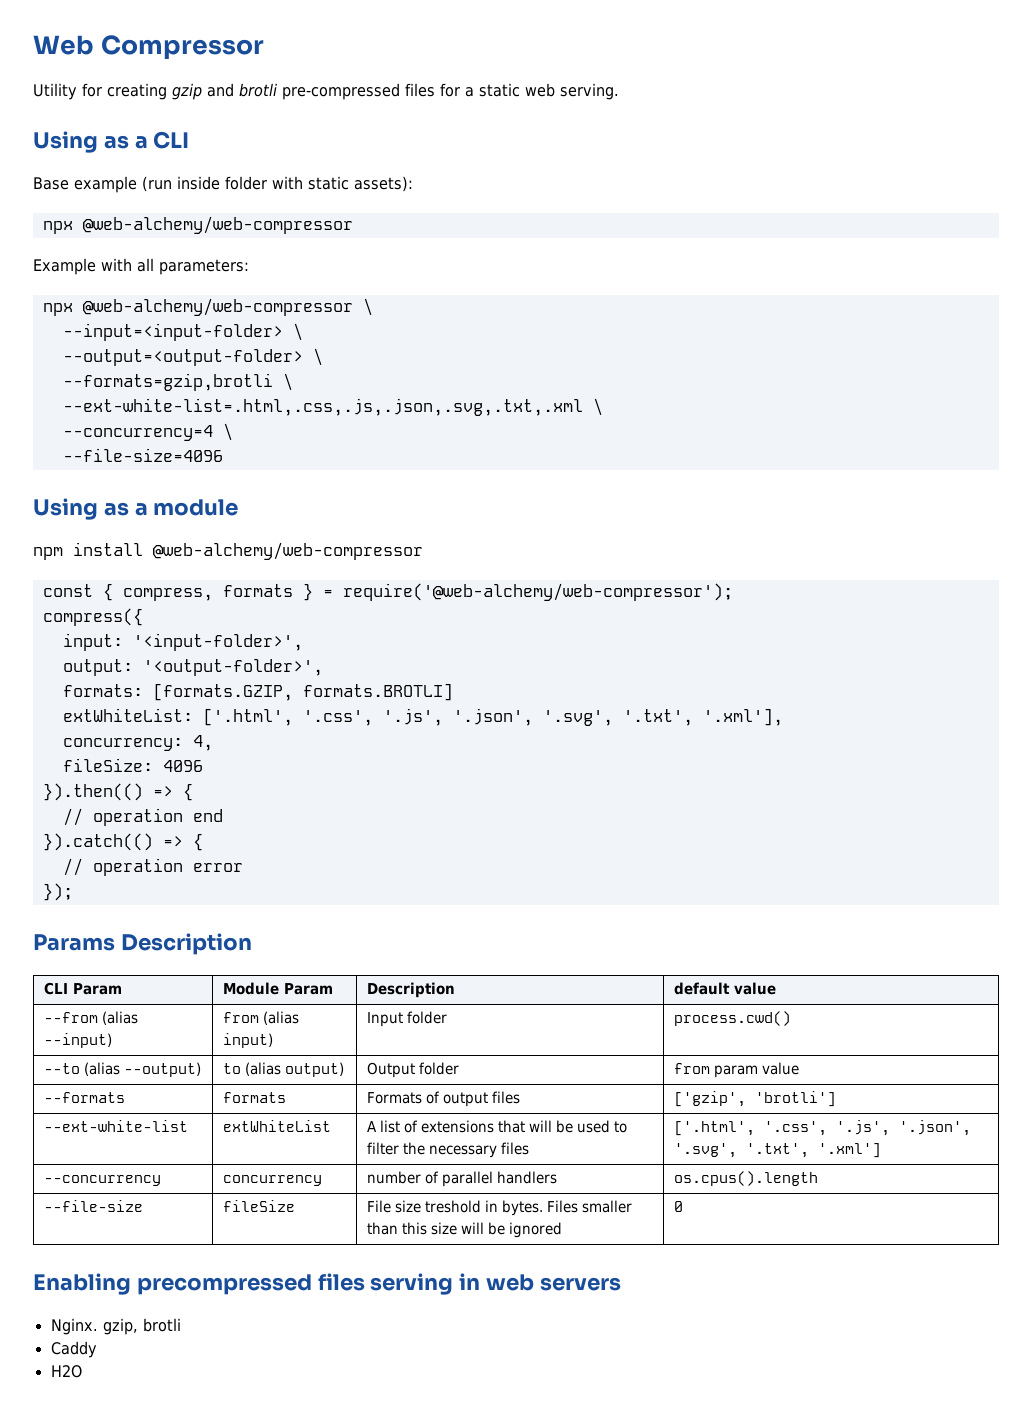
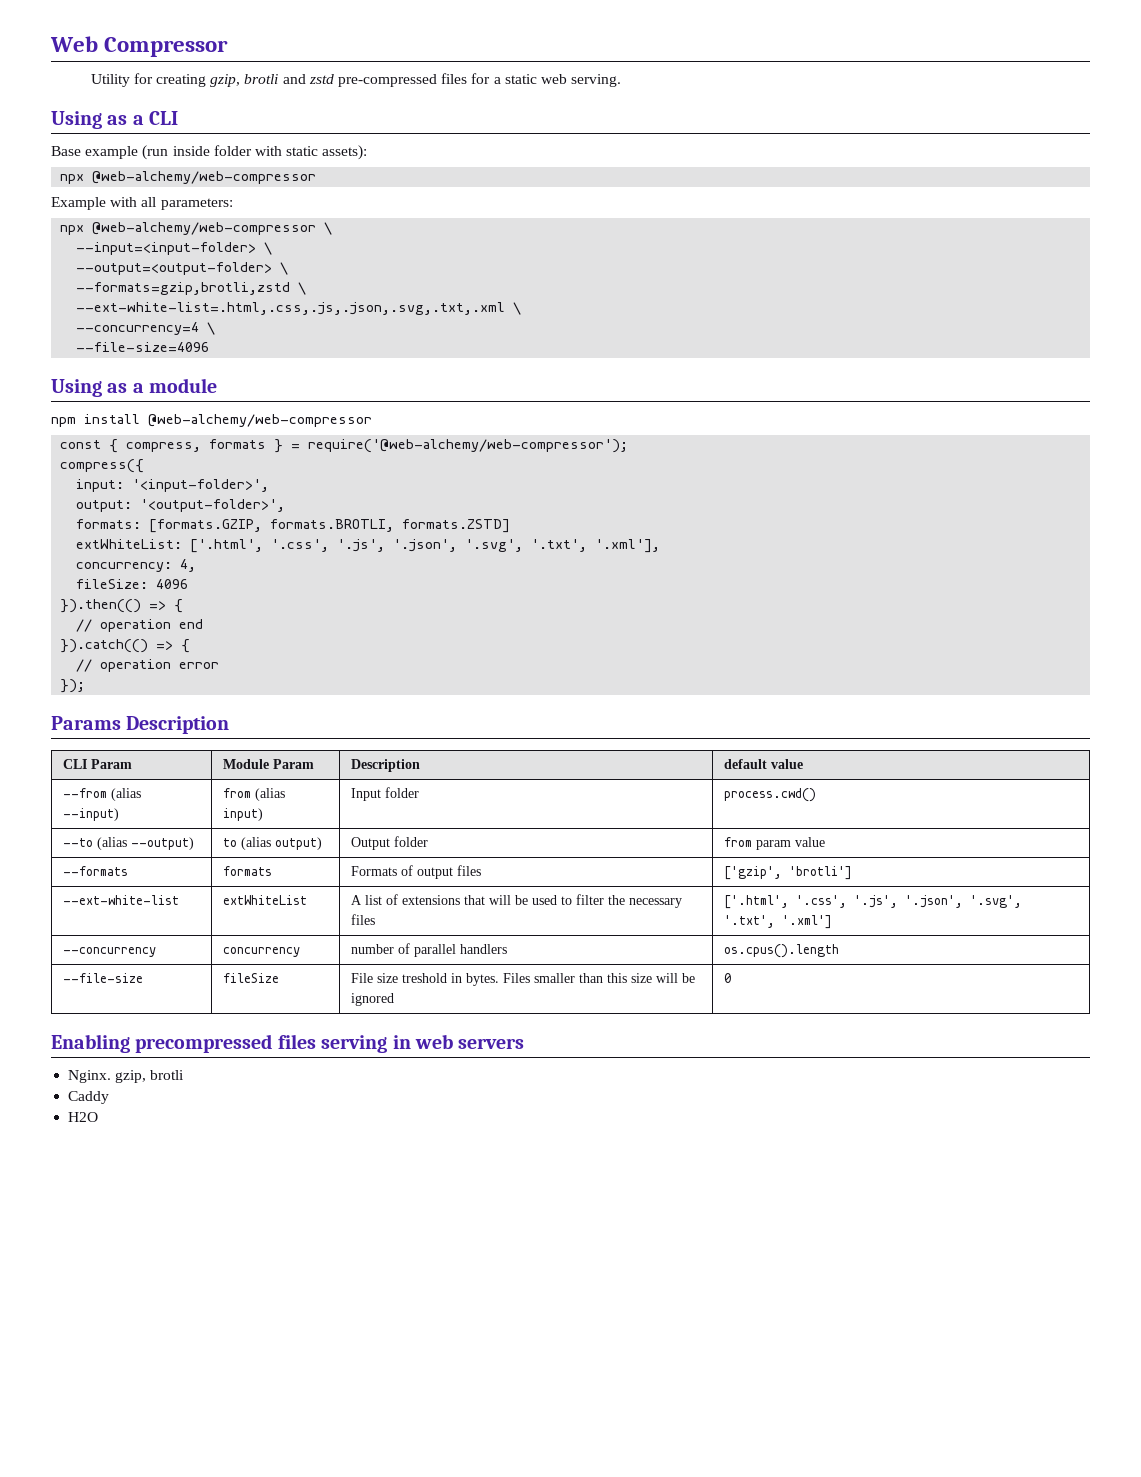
[172,83,277,100] gzip and brotli -> [210,74,334,87] gzip, brotli and zstd
[62,373,273,391] --formats=gzip,brotli -> [76,282,291,295] --formats=gzip,brotli,zstd
[302,683,453,701] formats.BROTLI] -> [270,519,511,533] formats.BROTLI, formats.ZSTD]

